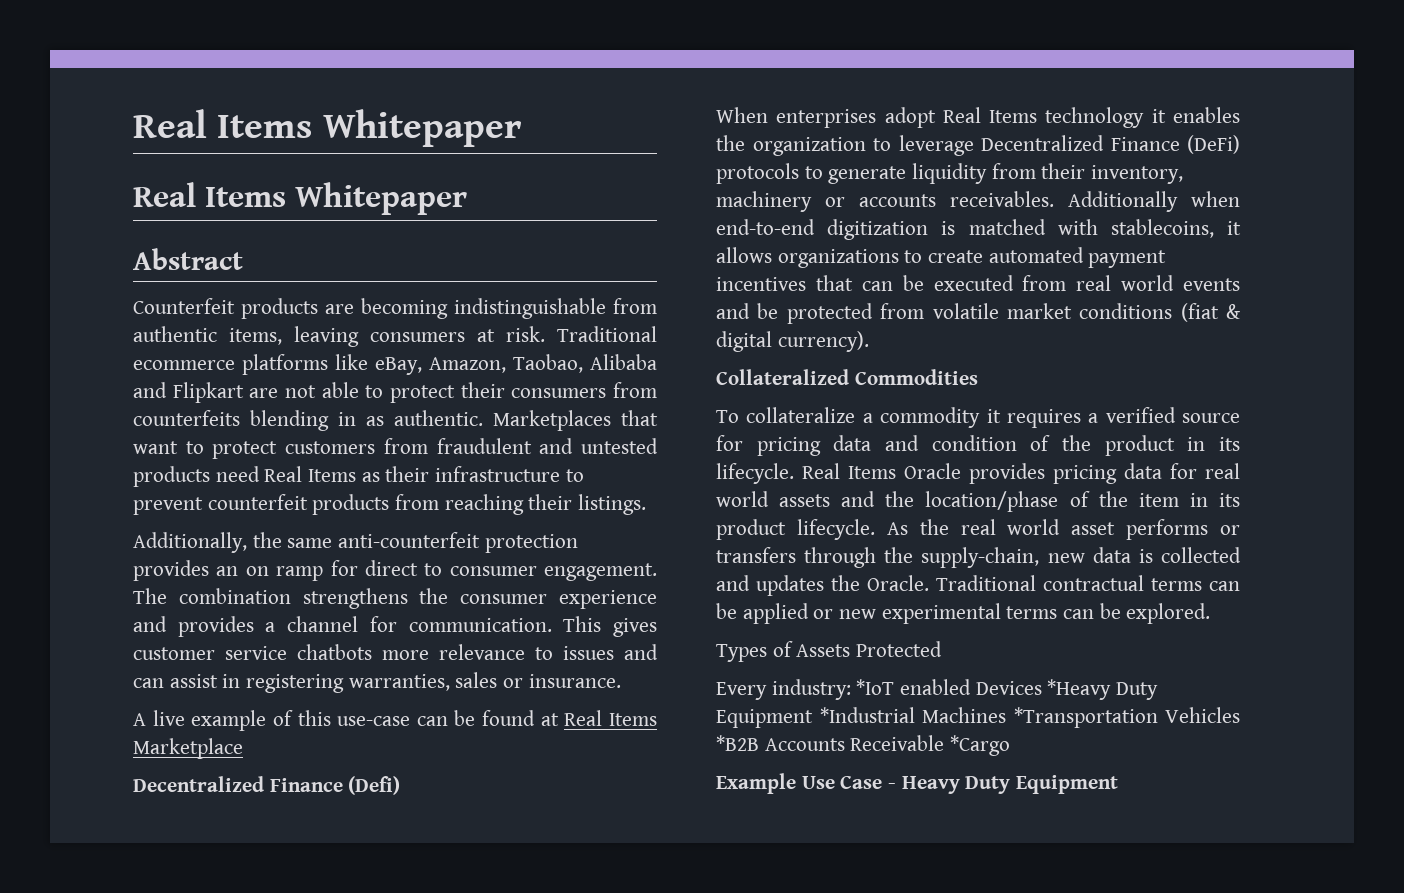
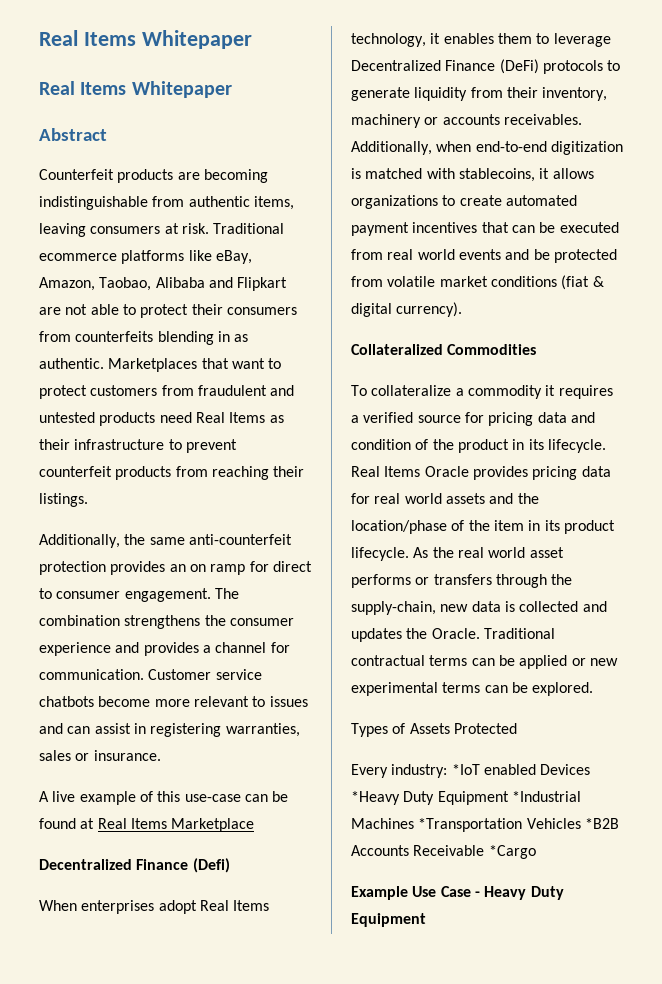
[563,616,657,637] [133,644,525,660] This gives customer service chatbots more relevance -> [148,669,262,680] [39,696,249,707] Customer service chatbots become more relevant
[1045,107,1145,128] technology -> [351,33,426,47] technology,
[716,135,866,156] the organization -> [497,33,532,44] them
[1068,191,1178,212] Additionally -> [351,141,432,155] Additionally,

